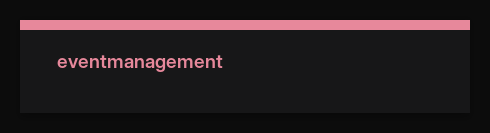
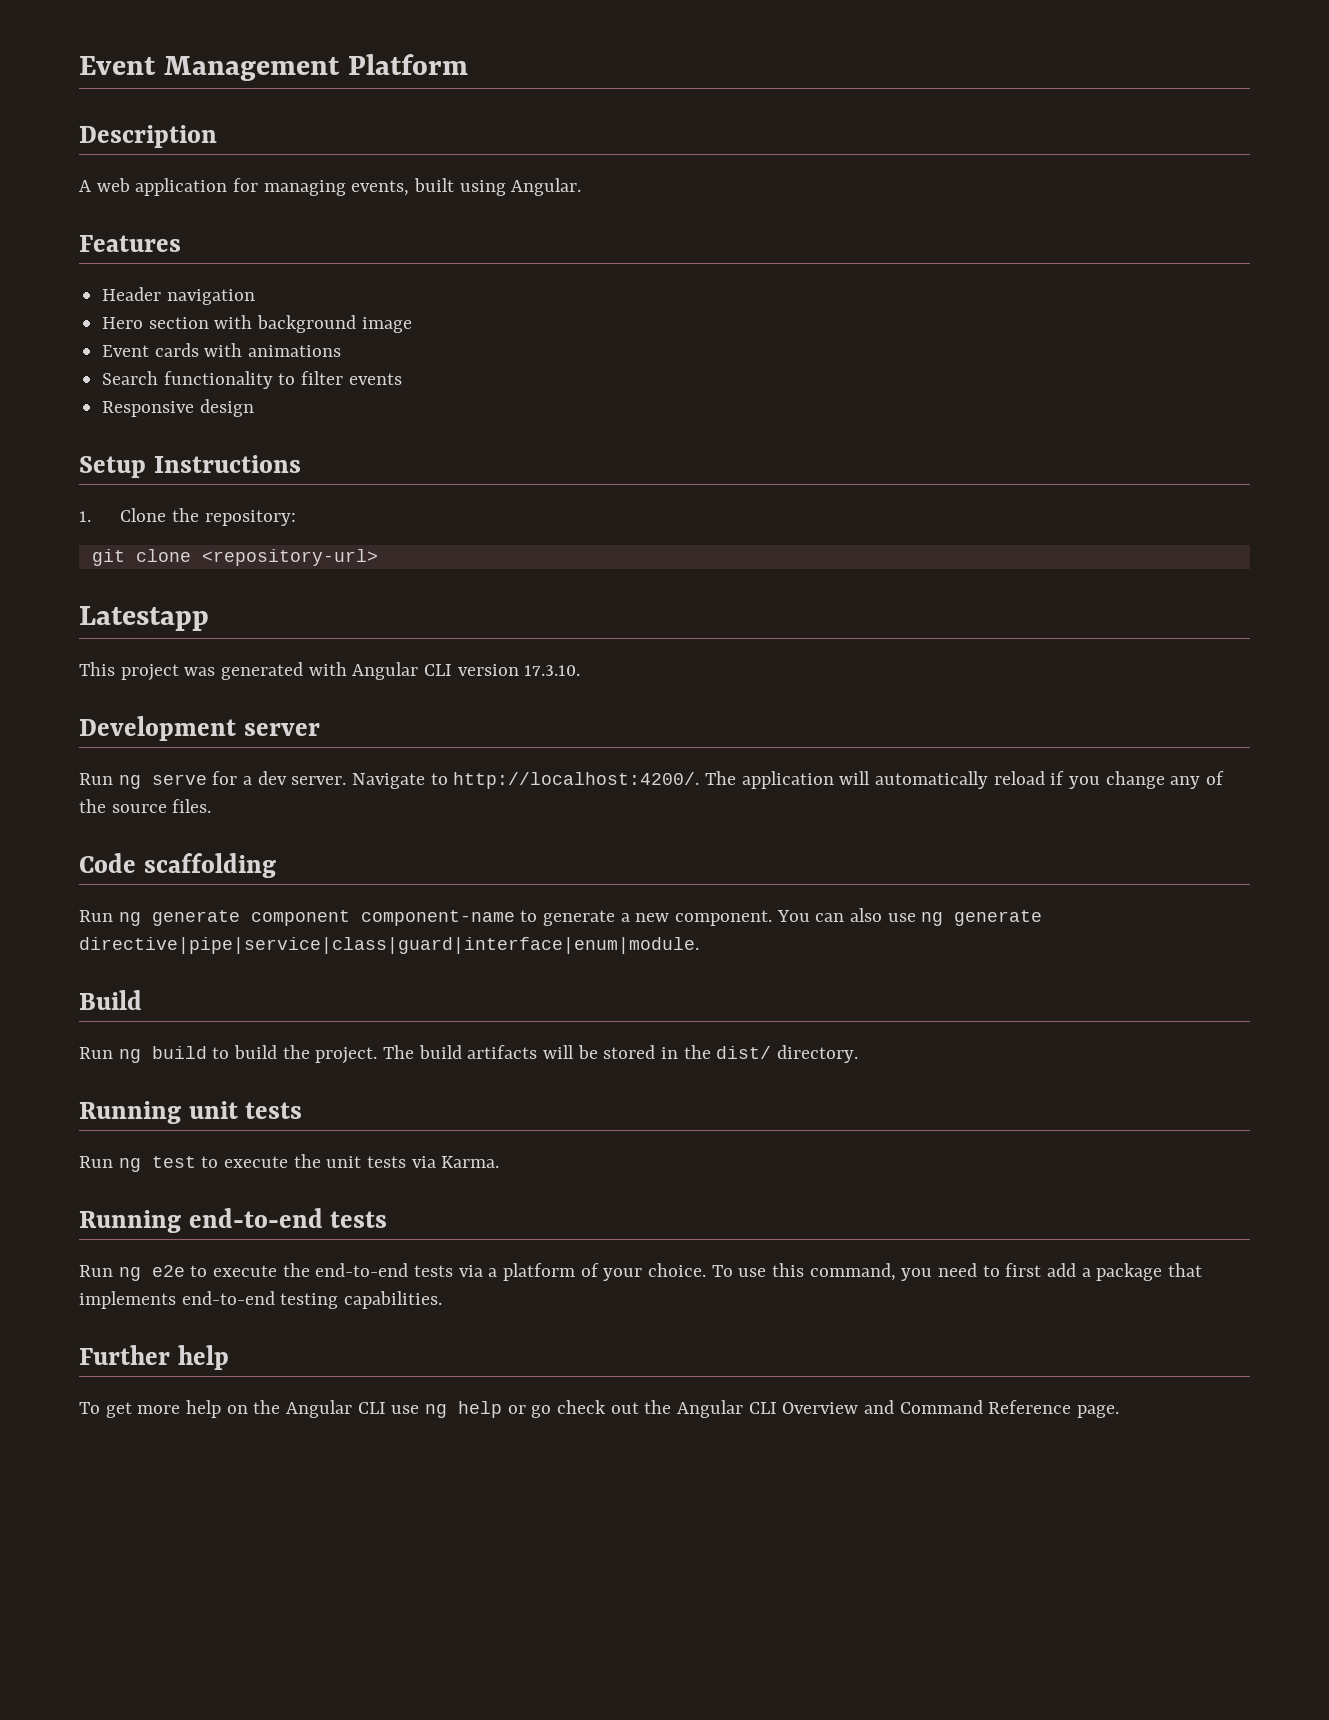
[57,55,223,72] eventmanagement -> [79,54,468,81] [79,125,217,148] [79,178,582,196] [79,235,181,252] [102,287,255,305] [102,315,412,333] [102,343,342,357] [102,371,402,389] [102,399,254,417] [79,455,301,478] [79,508,296,526] [91,549,378,566] [79,606,209,631] [79,662,581,681] [79,716,320,741] [79,771,1225,789] [79,799,212,813] [79,853,276,878] [79,908,1043,926] [79,937,699,954] [79,990,142,1010] [79,1045,859,1064] [79,1101,303,1124] [79,1154,500,1172] [79,1208,388,1233] [79,1263,1203,1281] [79,1291,443,1309] [79,1345,229,1370] [79,1400,1120,1418] Event Management Platform // Description // A web application for managing events, built using Angular. // Features // Header navigation // Hero section with background image // Event cards with animations // Search functionality to filter events // Responsive design // Setup Instructions // 1. Clone the repository: // git clone <repository-url> // Latestapp // This project was generated with Angular CLI version 17.3.10. // Development server // Run ng serve for a dev server. Navigate to http://localhost:4200/. The application will automatically reload if you change any of the source files. // Code scaffolding // Run ng generate component component-name to generate a new component. You can also use ng generate directive|pipe|service|class|guard|interface|enum|module. // Build // Run ng build to build the project. The build artifacts will be stored in the dist/ directory. // Running unit tests // Run ng test to execute the unit tests via Karma. // Running end-to-end tests // Run ng e2e to execute the end-to-end tests via a platform of your choice. To use this command, you need to first add a package that implements end-to-end testing capabilities. // Further help // To get more help on the Angular CLI use ng help or go check out the Angular CLI Overview and Command Reference page.

